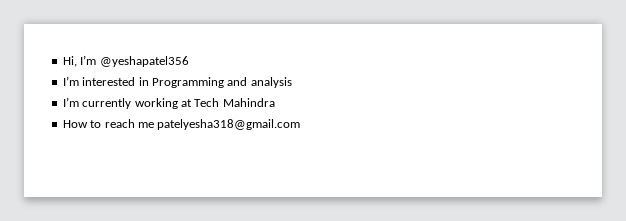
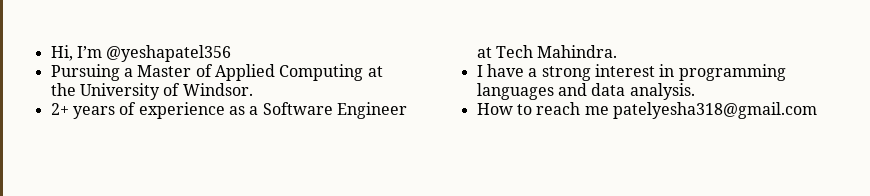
[62,76,292,88] [62,97,275,109] I’m interested in Programming and analysis // I’m currently working at Tech Mahindra -> [50,64,383,81] [50,83,253,100] [50,102,407,119] [476,45,618,58] [476,64,786,81] [476,83,695,100] Pursuing a Master of Applied Computing at the University of Windsor. // 2+ years of experience as a Software Engineer at Tech Mahindra. // I have a strong interest in programming languages and data analysis.

